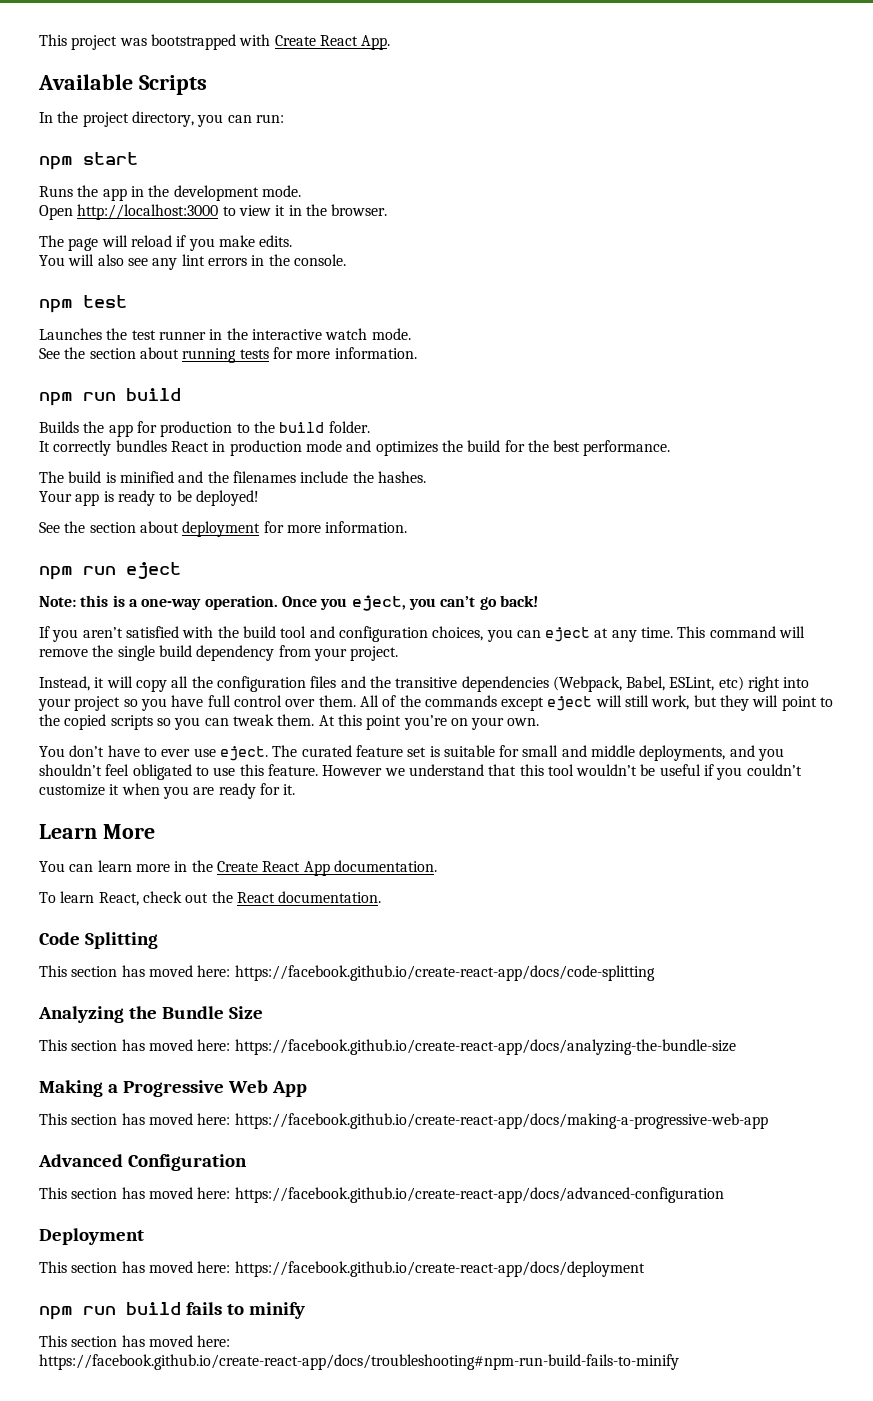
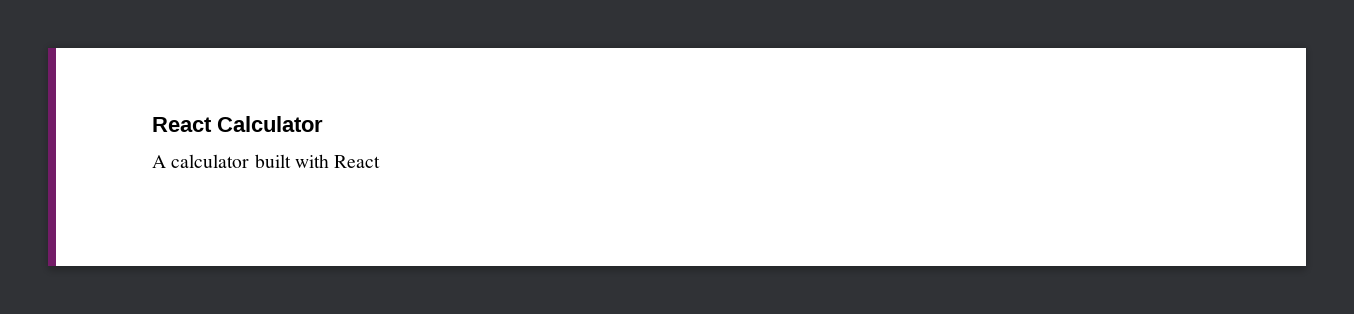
[39,34,391,50] [38,74,207,95] [39,111,284,127] [39,152,138,170] [39,185,301,201] [39,204,388,220] [39,235,293,251] [39,254,346,270] [39,295,127,313] [39,328,411,340] [39,347,417,363] [39,388,181,406] [39,421,370,437] [39,440,671,456] [39,471,426,483] [39,490,259,506] [39,521,408,537] [39,562,181,580] [39,595,538,611] [39,626,806,642] [39,645,399,661] [39,676,810,692] [38,695,834,711] [39,714,540,730] [39,745,785,761] [39,764,802,780] [39,783,296,799] [39,824,155,839] [39,860,437,876] [39,891,382,906] [39,932,158,949] [39,965,655,981] [38,1006,263,1023] [39,1039,736,1055] [39,1080,307,1097] [39,1113,768,1129] [38,1154,247,1171] [39,1187,724,1203] [39,1228,144,1245] [39,1261,645,1277] [39,1302,305,1320] [39,1335,231,1347] [39,1354,679,1370] This project was bootstrapped with Create React App. // Available Scripts // In the project directory, you can run: // npm start // Runs the app in the development mode. // Open http://localhost:3000 to view it in the browser. // The page will reload if you make edits. // You will also see any lint errors in the console. // npm test // Launches the test runner in the interactive watch mode. // See the section about running tests for more information. // npm run build // Builds the app for production to the build folder. // It correctly bundles React in production mode and optimizes the build for the best performance. // The build is minified and the filenames include the hashes. // Your app is ready to be deployed! // See the section about deployment for more information. // npm run eject // Note: this is a one-way operation. Once you eject, you can’t go back! // If you aren’t satisfied with the build tool and configuration choices, you can eject at any time. This command will remove the single build dependency from your project. // Instead, it will copy all the configuration files and the transitive dependencies (Webpack, Babel, ESLint, etc) right into your project so you have full control over them. All of the commands except eject will still work, but they will point to the copied scripts so you can tweak them. At this point you’re on your own. // You don’t have to ever use eject. The curated feature set is suitable for small and middle deployments, and you shouldn’t feel obligated to use this feature. However we understand that this tool wouldn’t be useful if you couldn’t customize it when you are ready for it. // Learn More // You can learn more in the Create React App documentation. // To learn React, check out the React documentation. // Code Splitting // This section has moved here: https://facebook.github.io/create-react-app/docs/code-splitting // Analyzing the Bundle Size // This section has moved here: https://facebook.github.io/create-react-app/docs/analyzing-the-bundle-size // Making a Progressive Web App // This section has moved here: https://facebook.github.io/create-react-app/docs/making-a-progressive-web-app // Advanced Configuration // This section has moved here: https://facebook.github.io/create-react-app/docs/advanced-configuration // Deployment // This section has moved here: https://facebook.github.io/create-react-app/docs/deployment // npm run build fails to minify // This section has moved here: https://facebook.github.io/create-react-app/docs/troubleshooting#npm-run-build-fails-to-minify -> [152,116,323,132] [152,154,381,168] React Calculator // A calculator built with React

